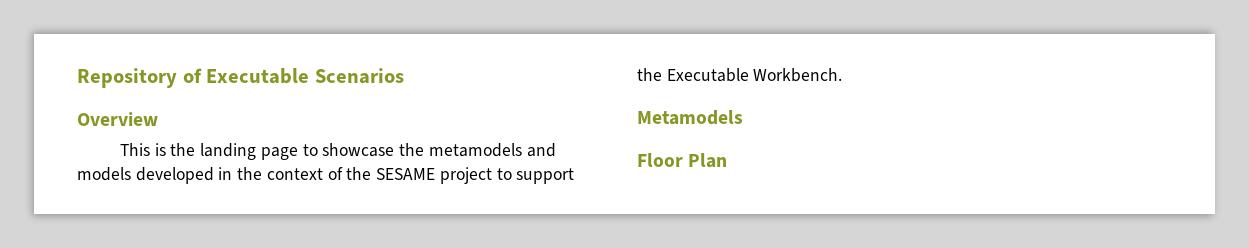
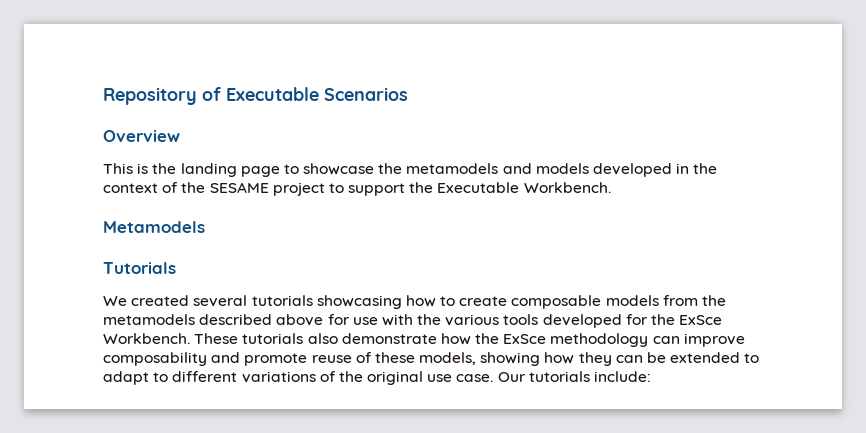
[637,153,728,168] Floor Plan -> [103,262,176,274] [103,295,727,309] [103,314,723,328] [103,333,745,347] [103,352,760,366] [103,371,652,385] Tutorials // We created several tutorials showcasing how to create composable models from the metamodels described above for use with the various tools developed for the ExSce Workbench. These tutorials also demonstrate how the ExSce methodology can improve composability and promote reuse of these models, showing how they can be extended to adapt to different variations of the original use case. Our tutorials include:

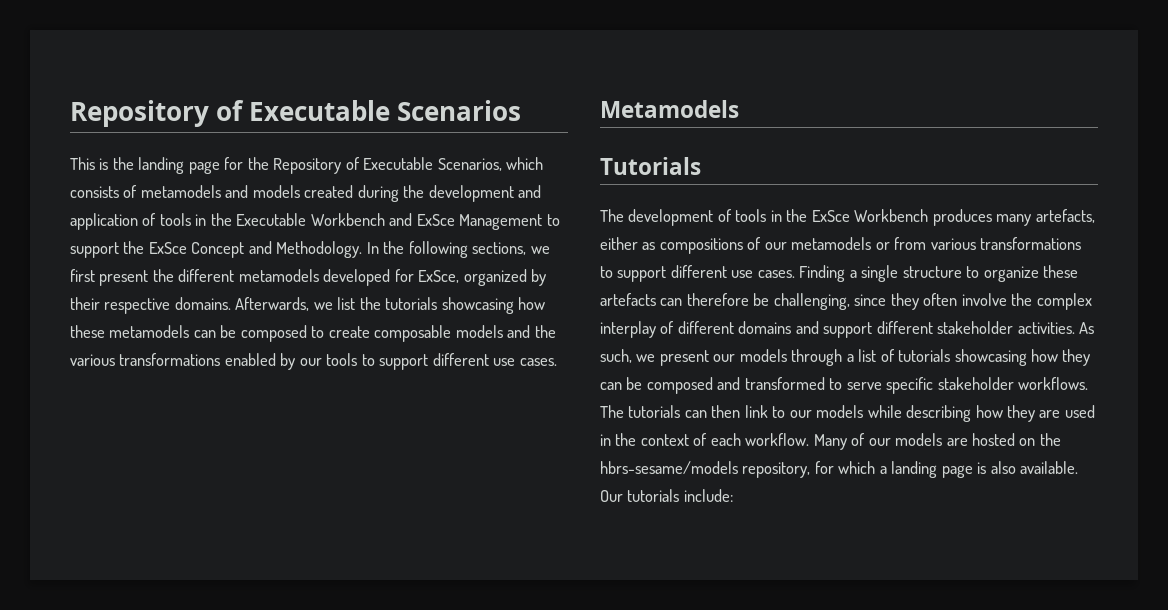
[103,130,180,142] // Overview -> (522, 110) none
[283,163,718,177] [103,182,611,196] [103,221,205,233] [103,262,176,274] [103,295,727,309] [103,314,723,328] [103,333,745,347] [103,352,760,366] [103,371,494,385] to showcase the metamodels and models developed in the context of the SESAME project to support the Executable Workbench. // Metamodels // Tutorials // We created several tutorials showcasing how to create composable models from the metamodels described above for use with the various tools developed for the ExSce Workbench. These tutorials also demonstrate how the ExSce methodology can improve composability and promote reuse of these models, showing how they can be extended to adapt to different variations of the original use case. -> [224,157,544,174] [70,185,542,202] [70,213,560,230] [70,241,550,258] [70,269,547,286] [70,297,546,314] [70,325,556,342] [70,353,557,370] [600,100,739,118] [600,157,701,175] [600,209,1095,226] [600,237,1082,254] [600,265,1079,282] [600,293,1092,310] [600,321,1095,338] [600,349,1091,366] [600,377,1089,394] [600,405,1095,422] [600,433,1061,450] [600,461,1079,478] for the Repository of Executable Scenarios, which consists of metamodels and models created during the development and application of tools in the Executable Workbench and ExSce Management to support the ExSce Concept and Methodology. In the following sections, we first present the different metamodels developed for ExSce, organized by their respective domains. Afterwards, we list the tutorials showcasing how these metamodels can be composed to create composable models and the various transformations enabled by our tools to support different use cases. // Metamodels // Tutorials // The development of tools in the ExSce Workbench produces many artefacts, either as compositions of our metamodels or from various transformations to support different use cases. Finding a single structure to organize these artefacts can therefore be challenging, since they often involve the complex interplay of different domains and support different stakeholder activities. As such, we present our models through a list of tutorials showcasing how they can be composed and transformed to serve specific stakeholder workflows. The tutorials can then link to our models while describing how they are used in the context of each workflow. Many of our models are hosted on the hbrs-sesame/models repository, for which a landing page is also available.

